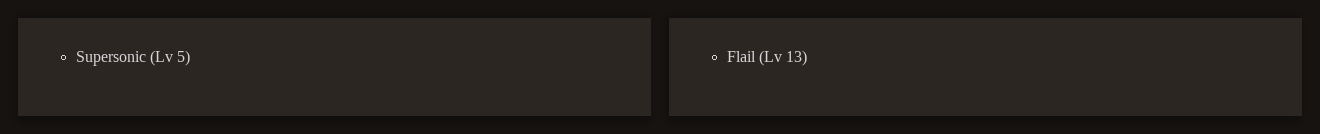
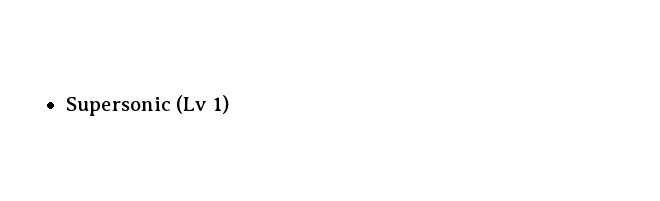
[177,50,191,66] [726,50,808,66] 5) // Flail (Lv 13) -> [212,95,229,114] 1)

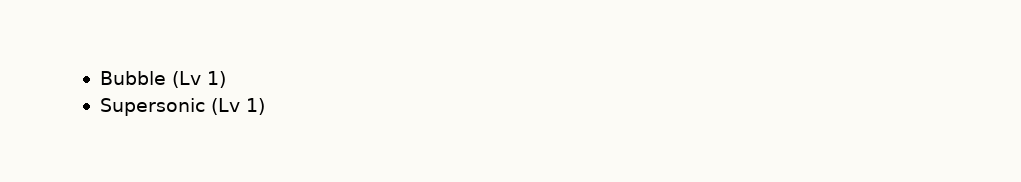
(65, 106) none -> [99,71,226,88] Bubble (Lv 1) //

